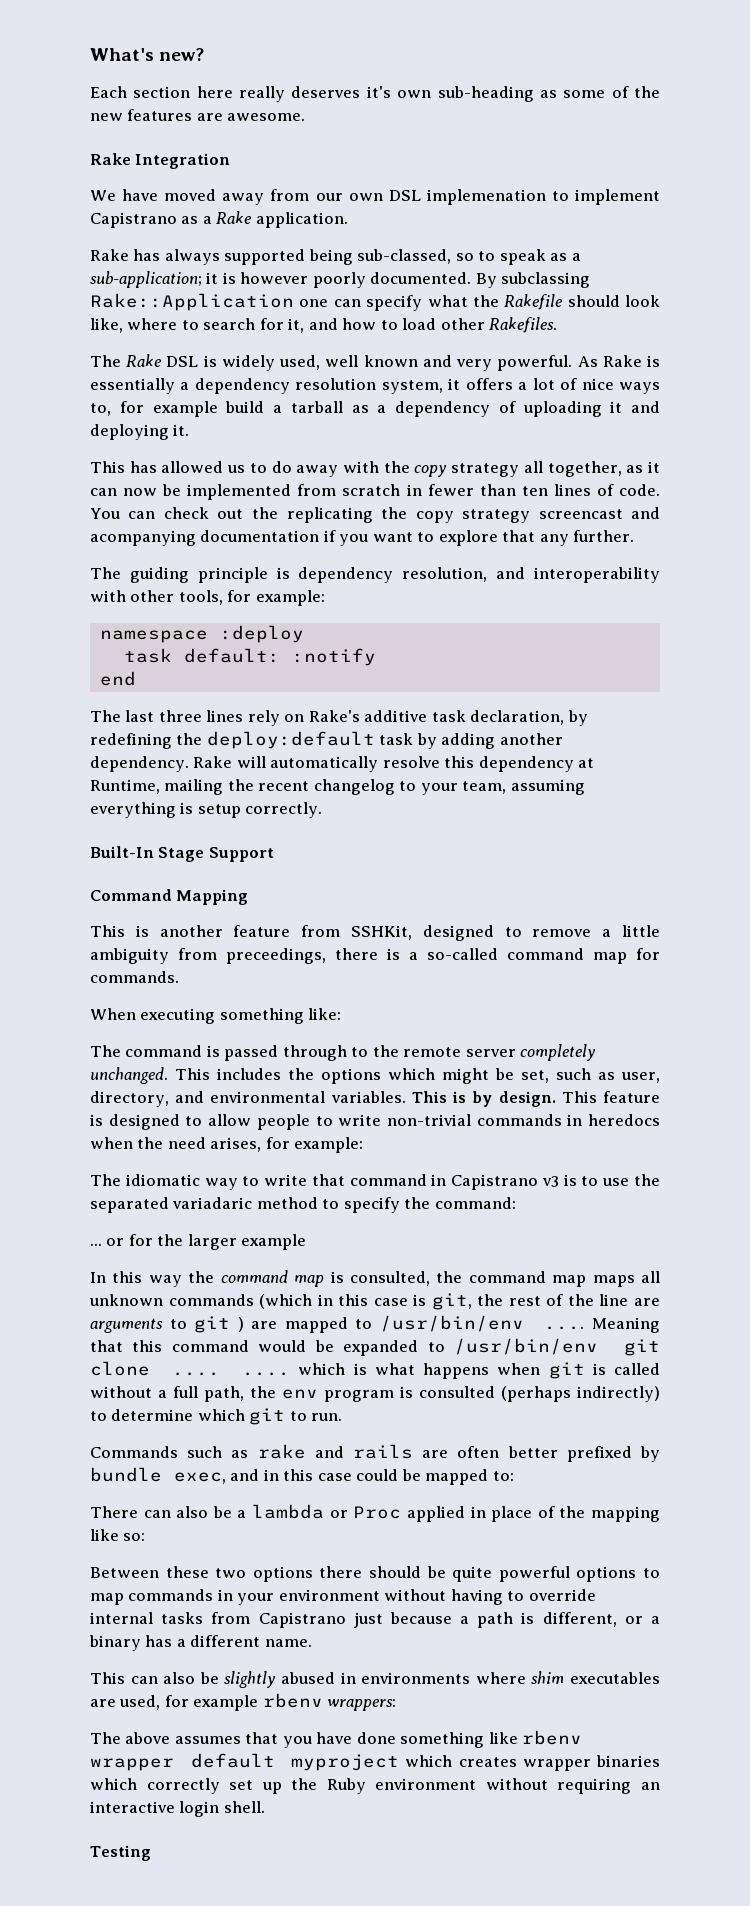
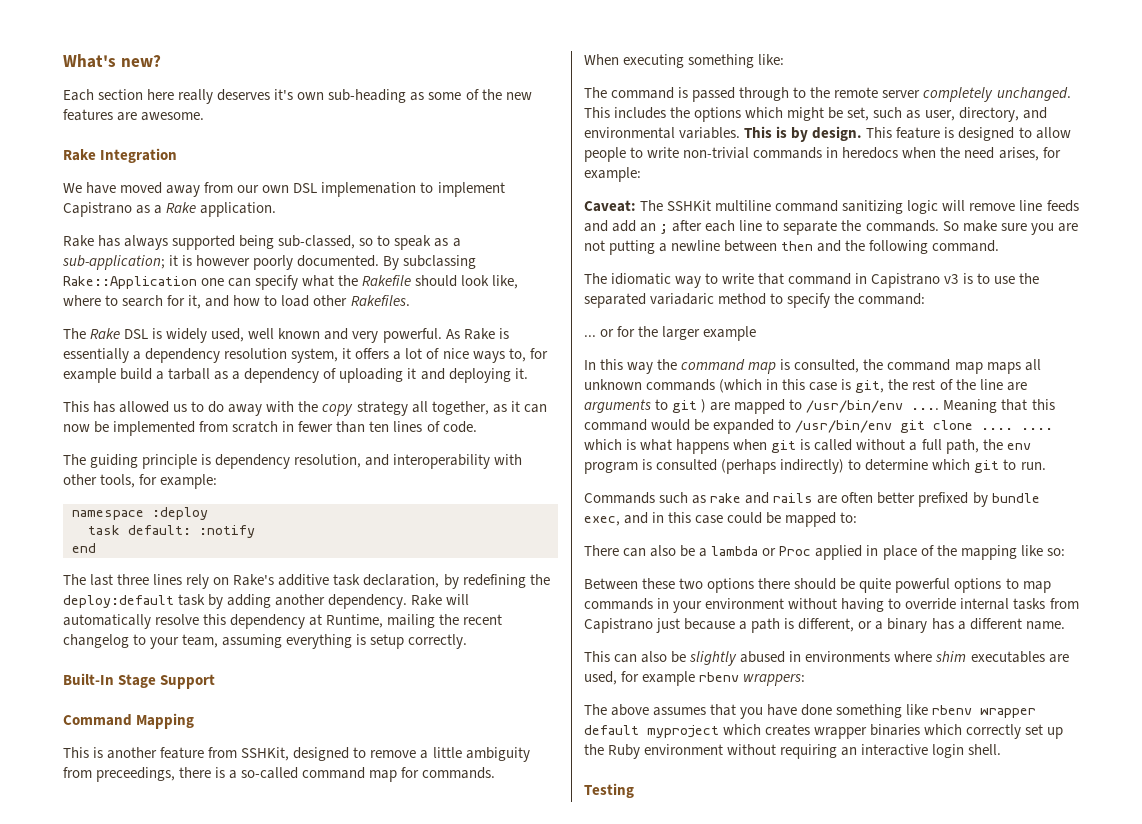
[90,507,660,523] [90,530,635,546] You can check out the replicating the copy strategy screencast and acompanying documentation if you want to explore that any further. -> (477, 427) none
(364, 1145) none -> [584,200,1079,214] [584,220,1078,235] [584,240,1000,255] // Caveat: The SSHKit multiline command sanitizing logic will remove line feeds and add an ; after each line to separate the commands. So make sure you are not putting a newline between then and the following command.

